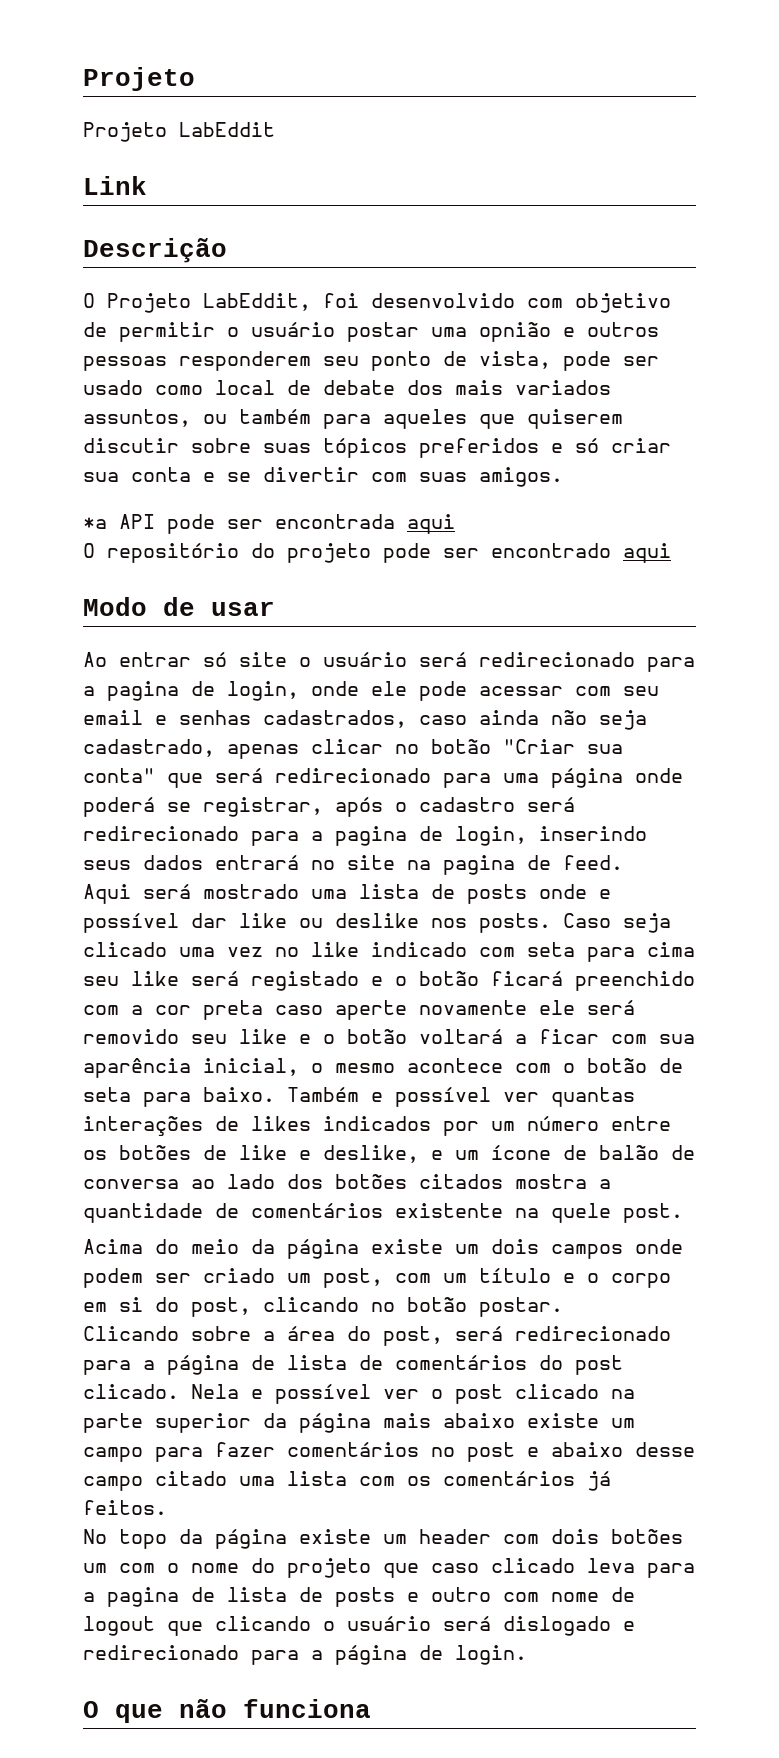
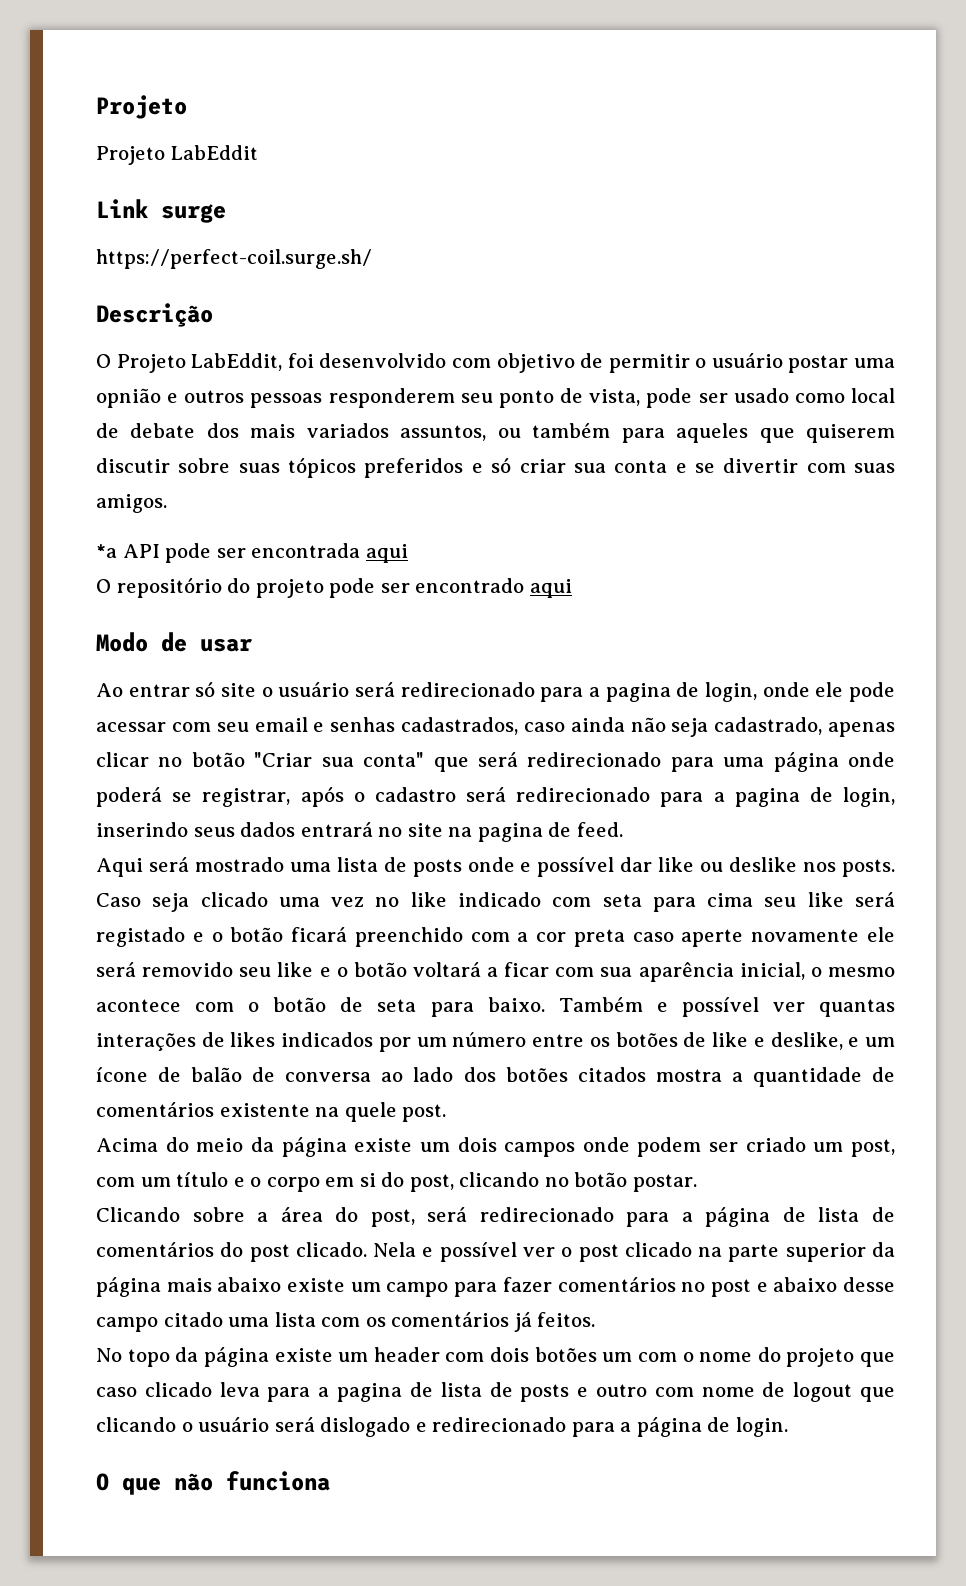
(147, 185) none -> [161,204,226,223] [96,249,372,269] surge // https://perfect-coil.surge.sh/

